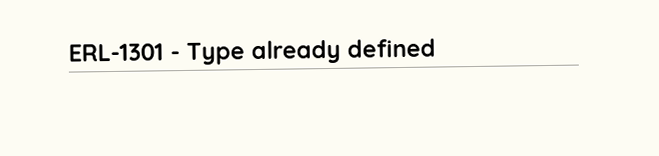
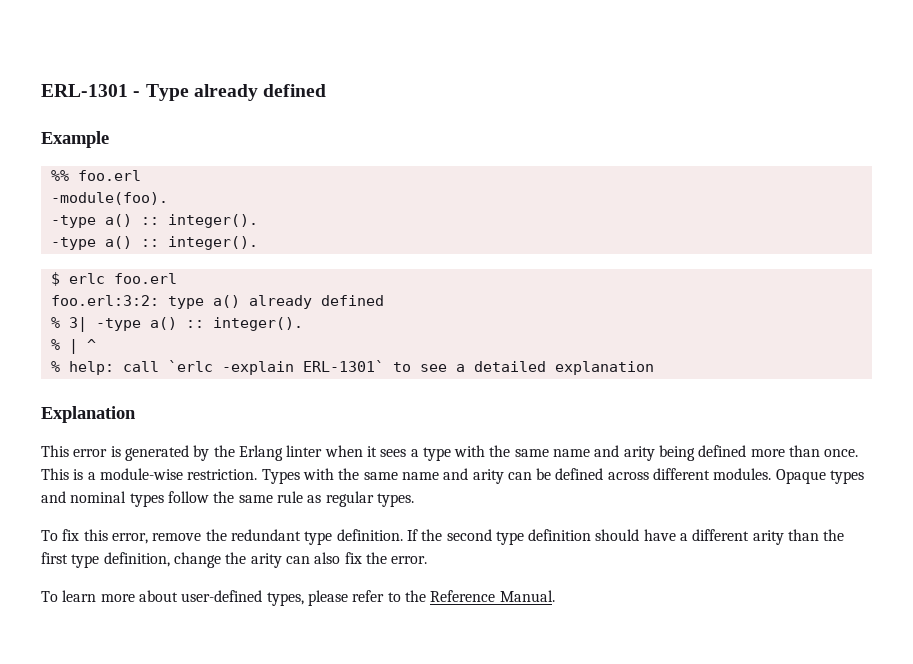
(436, 48) none -> [41,131,109,148] [50,170,141,181] [50,192,168,205] [50,214,258,228] [50,236,258,250] [50,272,177,286] [50,295,384,309] [50,317,303,332] [50,339,96,354] [50,360,654,375] [41,406,136,423] [41,445,859,461] [41,468,865,484] [41,491,414,507] [41,529,845,545] [41,552,428,568] [41,590,555,606] // Example // %% foo.erl // -module(foo). // -type a() :: integer(). // -type a() :: integer(). // $ erlc foo.erl // foo.erl:3:2: type a() already defined // % 3| -type a() :: integer(). // % | ^ // % help: call `erlc -explain ERL-1301` to see a detailed explanation // Explanation // This error is generated by the Erlang linter when it sees a type with the same name and arity being defined more than once. This is a module-wise restriction. Types with the same name and arity can be defined across different modules. Opaque types and nominal types follow the same rule as regular types. // To fix this error, remove the redundant type definition. If the second type definition should have a different arity than the first type definition, change the arity can also fix the error. // To learn more about user-defined types, please refer to the Reference Manual.

